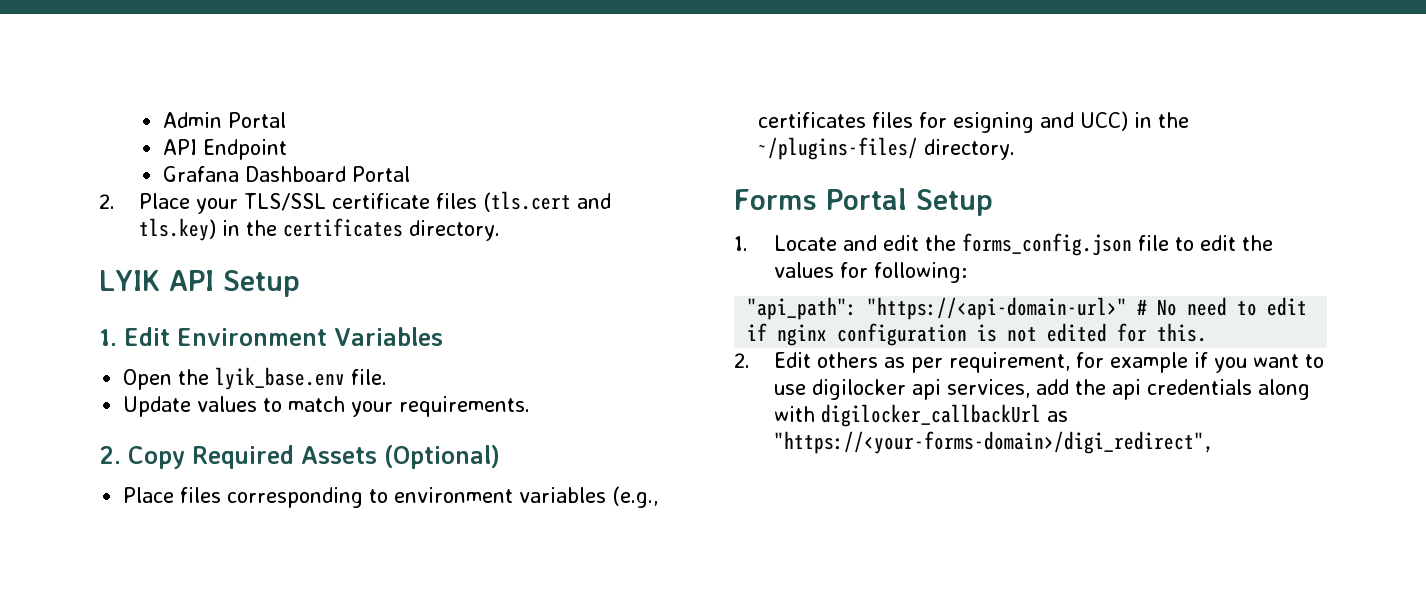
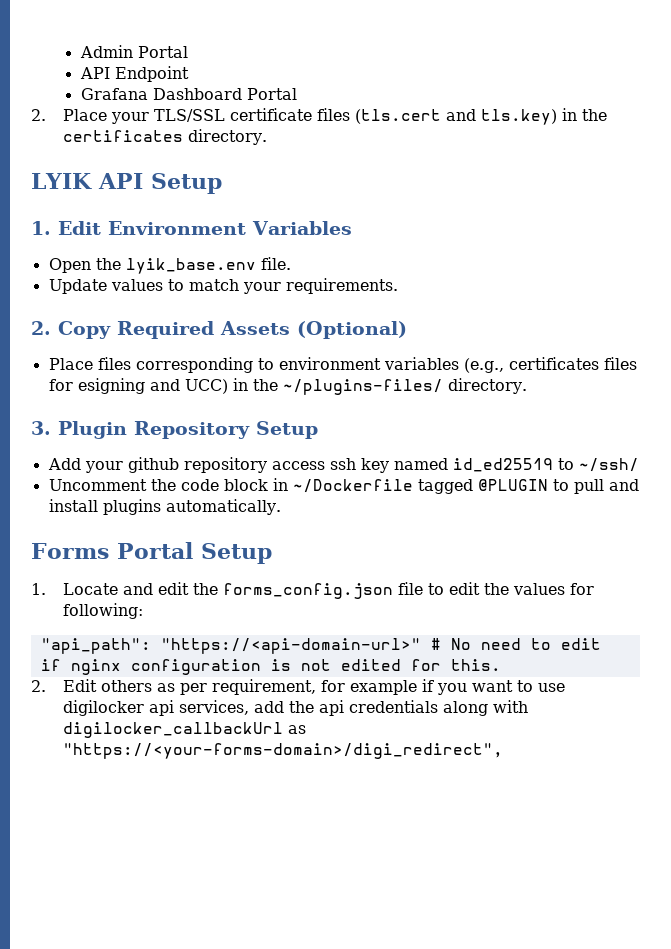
(1016, 149) none -> [31,421,318,439] [47,457,639,473] [48,478,639,494] [48,499,281,515] // 3. Plugin Repository Setup // Add your github repository access ssh key named id_ed25519 to ~/ssh/ // Uncomment the code block in ~/Dockerfile tagged @PLUGIN to pull and install plugins automatically.

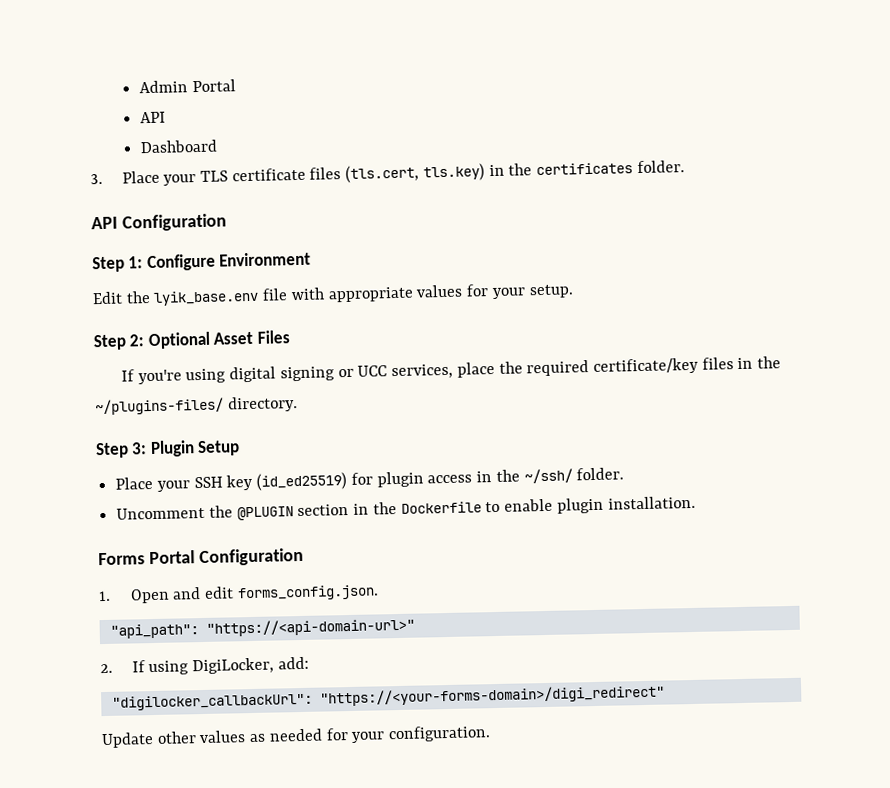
[114,66,189,82] [80,88,148,100] Endpoint // Grafana -> (166, 117) //
[246,88,297,100] [31,109,225,124] Portal // 2. Place your TLS/SSL -> [90,170,229,186] // 3. Place your TLS
[354,109,476,124] (tls.cert and -> [345,164,420,183] (tls.cert,
[187,129,267,145] [31,173,222,194] [31,221,352,235] [48,257,291,274] [48,278,398,294] [31,321,407,339] [48,357,637,373] [48,378,527,395] [31,421,318,439] [47,457,574,473] directory. // LYIK API Setup // 1. Edit Environment Variables // Open the lyik_base.env file. // Update values to match your requirements. // 2. Copy Required Assets (Optional) // Place files corresponding to environment variables (e.g., certificates files for esigning and UCC) in the ~/plugins-files/ directory. // 3. Plugin Repository Setup // Add your github repository access ssh key named id_ed25519 to -> [636,160,685,174] [91,213,227,232] [92,251,312,273] [92,284,574,306] [93,330,290,351] [121,356,782,385] [95,396,298,416] [95,440,241,459] [115,469,520,492] folder. // API Configuration // Step 1: Configure Environment // Edit the lyik_base.env file with appropriate values for your setup. // Step 2: Optional Asset Files // If you're using digital signing or UCC services, place the required certificate/key files in the ~/plugins-files/ directory. // Step 3: Plugin Setup // Place your SSH key (id_ed25519) for plugin access in the
(639, 465) none -> [576,467,625,481] folder.
[180,478,639,494] [48,499,281,515] code block in ~/Dockerfile tagged @PLUGIN to pull and install plugins automatically. -> [236,495,696,521] @PLUGIN section in the Dockerfile to enable plugin installation.
[200,543,272,564] [31,583,118,595] Setup // 1. Locate -> [198,547,304,567] [98,588,170,604] Configuration // 1. Open
[192,582,594,599] [62,603,143,619] [40,638,601,654] [40,659,501,675] [31,679,565,695] [62,700,528,716] [62,722,306,738] [62,743,503,759] the forms_config.json file to edit the values for following: // "api_path": "https://<api-domain-url>" # No need to edit if nginx configuration is not edited for this. // 2. Edit others as per requirement, for example if you want to use digilocker api services, add the api credentials along with digilocker_callbackUrl as "https://<your-forms-domain>/digi_redirect", -> [236,584,379,602] [109,617,415,639] [100,656,309,676] [111,684,665,711] [101,725,492,749] forms_config.json. // "api_path": "https://<api-domain-url>" // 2. If using DigiLocker, add: // "digilocker_callbackUrl": "https://<your-forms-domain>/digi_redirect" // Update other values as needed for your configuration.

